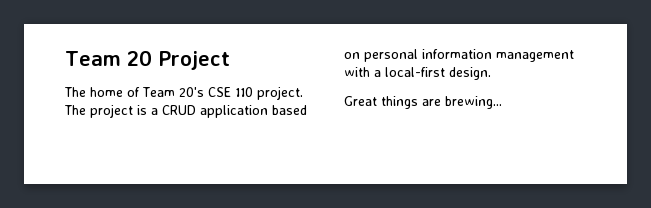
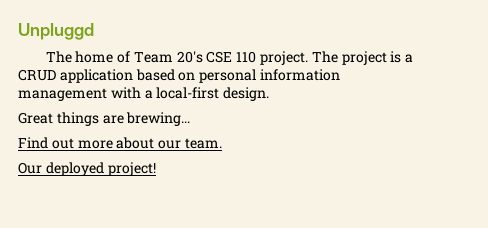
[65,50,230,70] Team 20 Project -> [18,23,94,40] Unpluggd
(502, 102) none -> [18,137,222,149] [18,162,156,176] // Find out more about our team. // Our deployed project!

